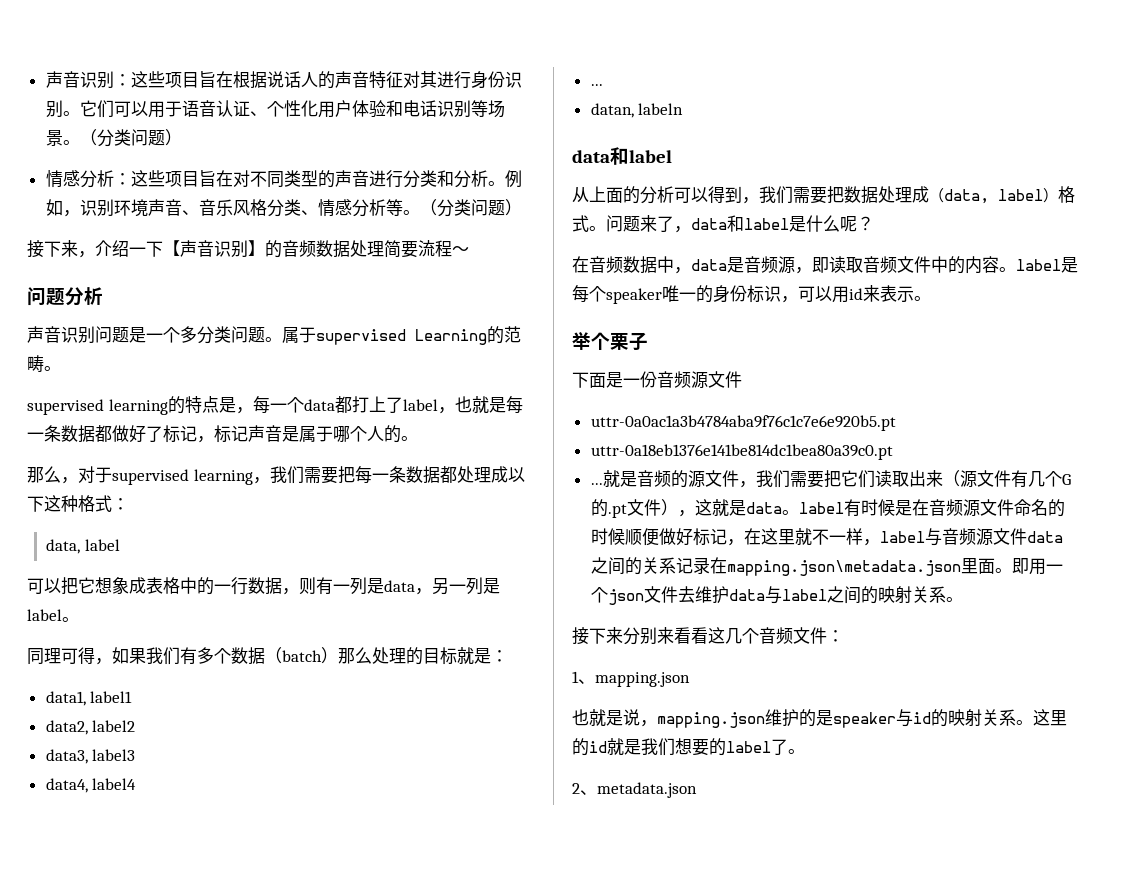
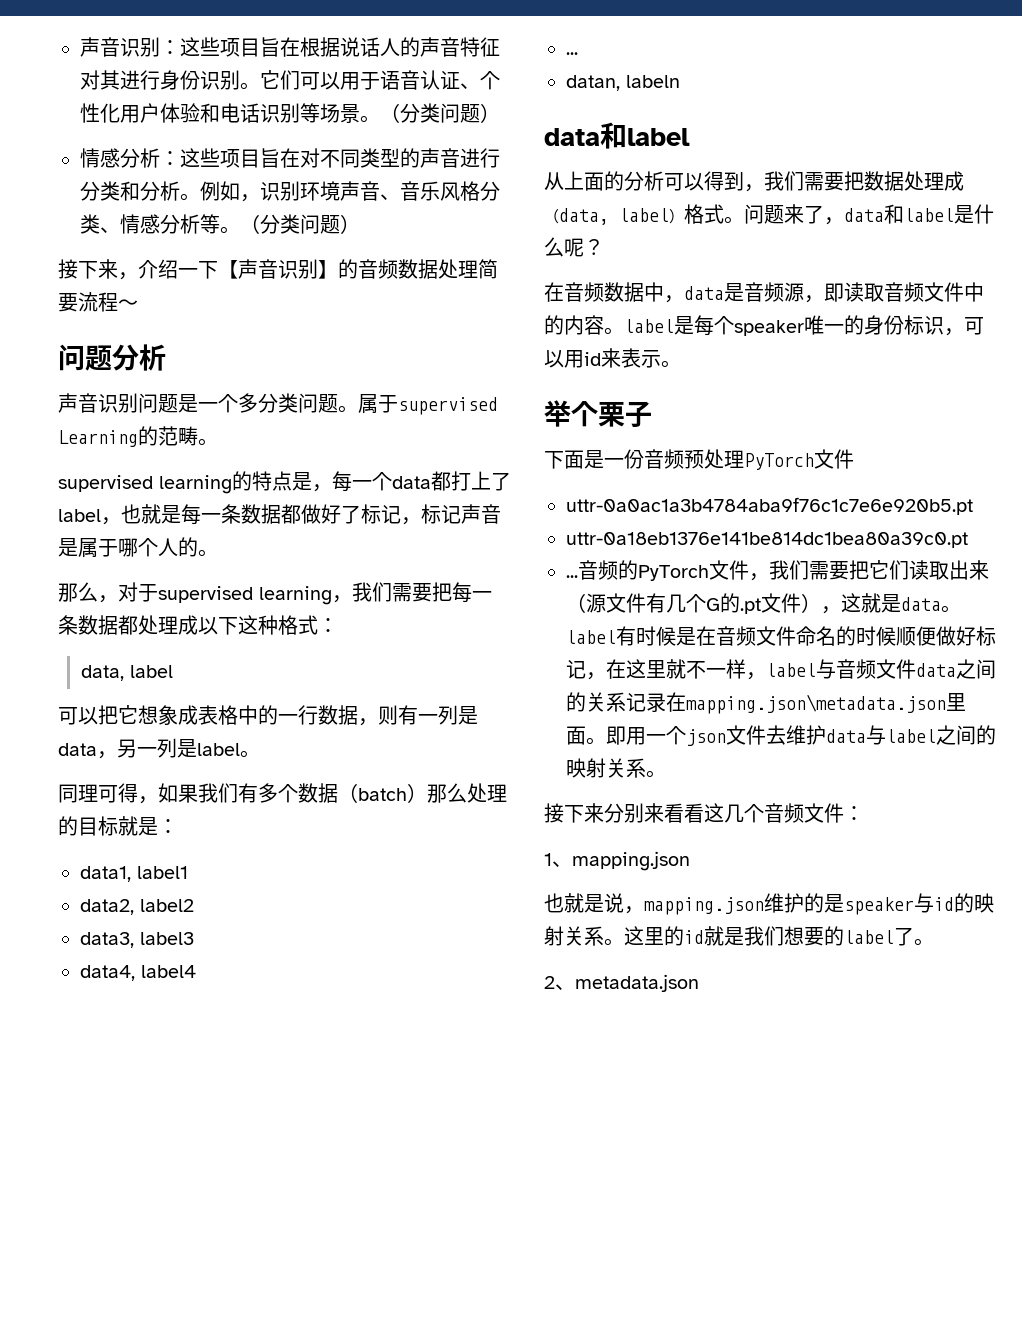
[691,371,708,389] 源 -> [684,449,814,470] 预处理PyTorch
[602,470,705,488] 就是音频的源 -> [578,560,709,581] 音频的PyTorch
[962,499,980,517] 源 -> (756, 636) none
[975,528,993,546] 源 -> (876, 669) none

